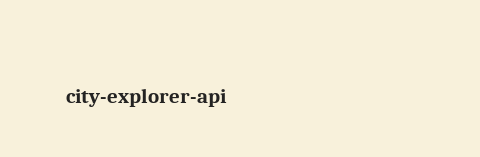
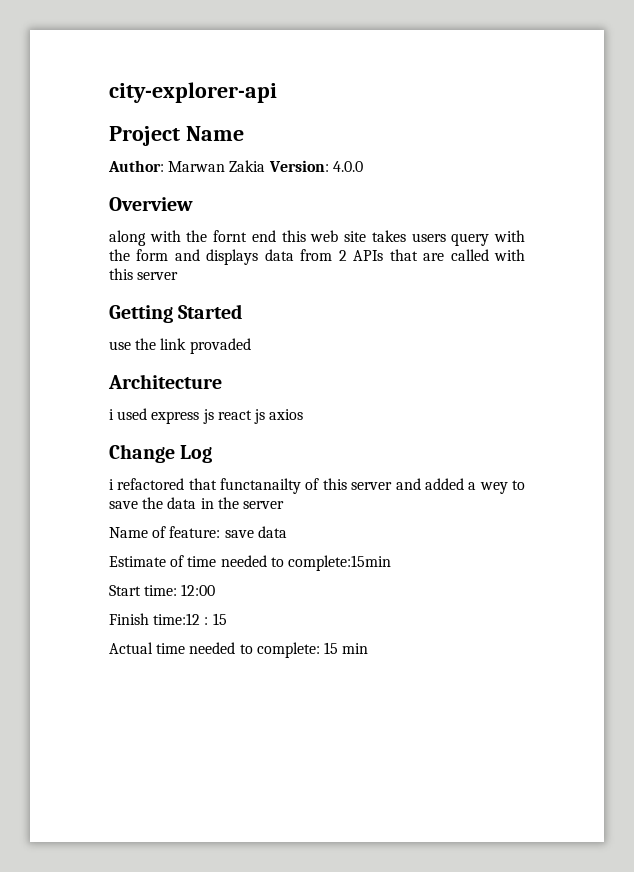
(227, 97) none -> [109,126,244,146] [108,160,363,172] [109,197,193,211] [109,230,525,246] [109,249,525,265] [109,268,179,280] [109,304,243,323] [109,338,251,354] [108,374,222,389] [109,408,304,424] [109,444,213,463] [109,478,525,494] [109,497,284,509] [109,526,287,538] [109,555,391,571] [109,584,216,596] [109,613,227,625] [109,642,369,658] // Project Name // Author: Marwan Zakia Version: 4.0.0 // Overview // along with the fornt end this web site takes users query with the form and displays data from 2 APIs that are called with this server // Getting Started // use the link provaded // Architecture // i used express js react js axios // Change Log // i refactored that functanailty of this server and added a wey to save the data in the server // Name of feature: save data // Estimate of time needed to complete:15min // Start time: 12:00 // Finish time:12 : 15 // Actual time needed to complete: 15 min

